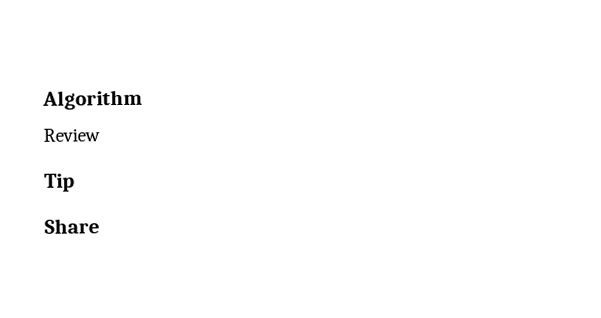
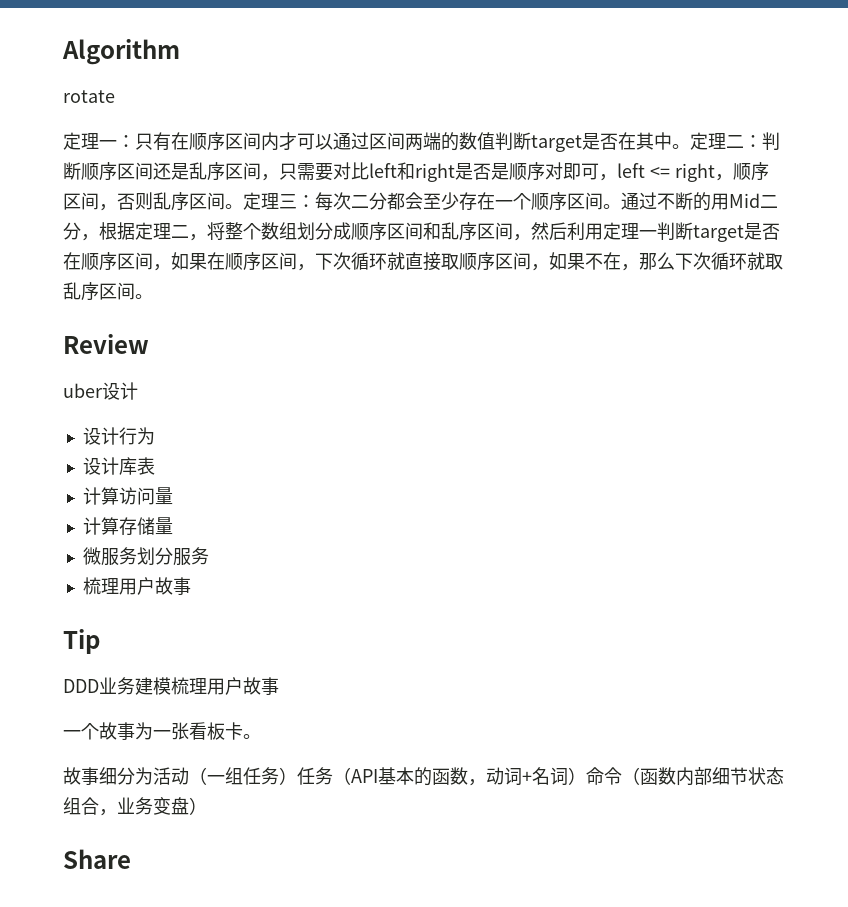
[43,128,100,142] [44,173,75,192] Review // Tip -> [63,90,115,103] [63,132,780,152] [63,162,769,182] [63,192,778,211] [63,222,780,242] [63,252,783,271] [63,282,153,301] [63,334,149,354] [63,382,138,400] [82,427,155,445] [82,457,155,475] [82,487,173,505] [82,517,173,535] [82,547,209,566] [82,577,191,595] [63,629,100,654] [63,677,279,695] [63,722,261,740] [63,767,784,786] [63,797,207,816] rotate // 定理一：只有在顺序区间内才可以通过区间两端的数值判断target是否在其中。定理二：判断顺序区间还是乱序区间，只需要对比left和right是否是顺序对即可，left <= right，顺序区间，否则乱序区间。定理三：每次二分都会至少存在一个顺序区间。通过不断的用Mid二分，根据定理二，将整个数组划分成顺序区间和乱序区间，然后利用定理一判断target是否在顺序区间，如果在顺序区间，下次循环就直接取顺序区间，如果不在，那么下次循环就取乱序区间。 // Review // uber设计 // 设计行为 // 设计库表 // 计算访问量 // 计算存储量 // 微服务划分服务 // 梳理用户故事 // Tip // DDD业务建模梳理用户故事 // 一个故事为一张看板卡。 // 故事细分为活动（一组任务）任务（API基本的函数，动词+名词）命令（函数内部细节状态组合，业务变盘）

